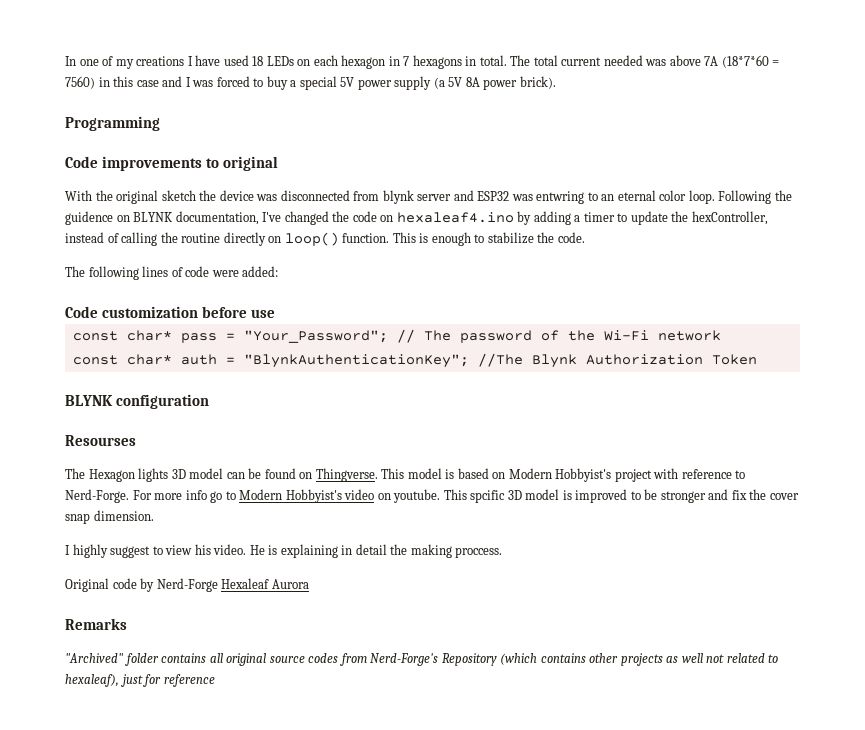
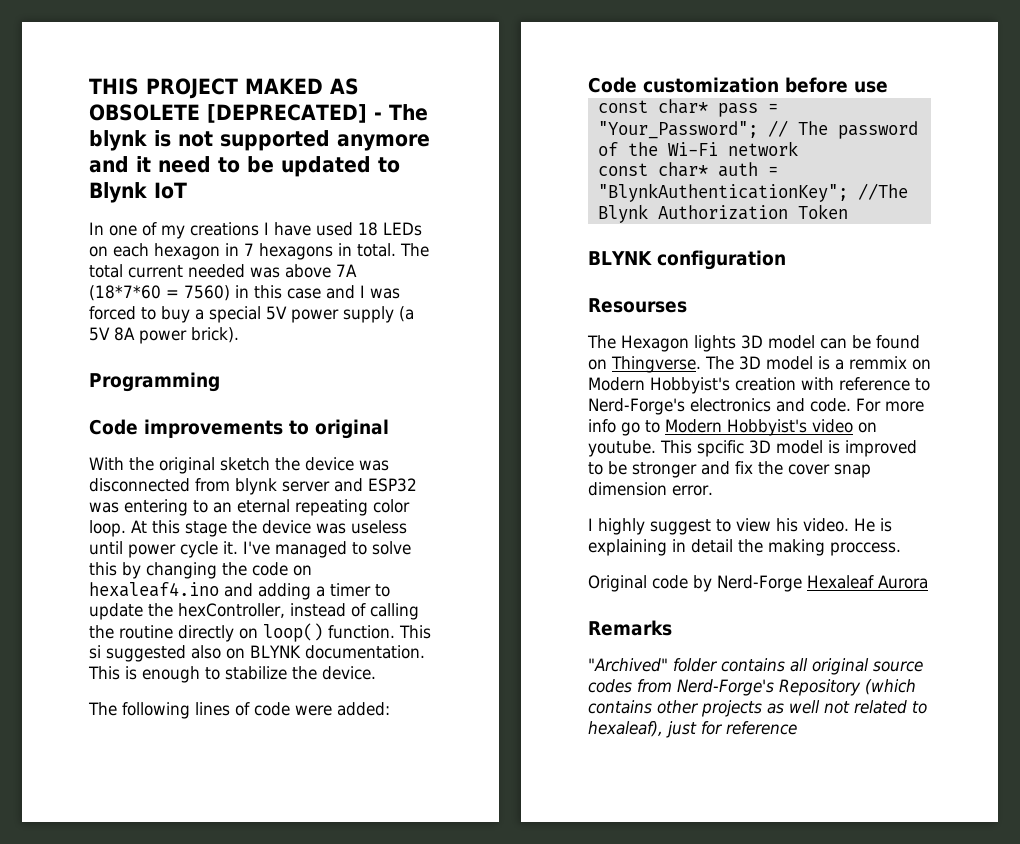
(65, 61) none -> [89,78,359,99] [89,104,428,123] [89,130,430,151] [89,156,400,177] [89,182,187,203] THIS PROJECT MAKED AS OBSOLETE [DEPRECATED] - The blynk is not supported anymore and it need to be updated to Blynk IoT //
[536,191,585,204] entwring -> [124,499,188,516] entering
(656, 195) none -> [295,499,368,516] repeating
[718,190,792,204] [65,211,329,225] Following the guidence on BLYNK documentation, I've changed -> [131,520,407,537] [89,541,411,558] [89,562,217,579] At this stage the device was useless until power cycle it. I've managed to solve this by changing
[517,211,532,225] by -> [224,583,253,597] and
(416, 237) none -> [89,645,425,662] [88,666,120,680] si suggested also on BLYNK documentation. This
[557,232,585,243] code. -> [322,666,376,680] device.
[381,468,489,479] This model is based -> [705,356,907,370] The 3D model is a remmix
[614,469,652,482] project -> [735,377,796,391] creation
[65,489,129,503] Nerd-Forge. -> [588,398,851,415] Nerd-Forge's electronics and code.
[93,510,154,521] dimension. -> [588,482,713,496] dimension error.

